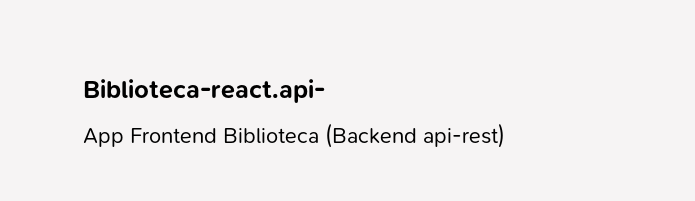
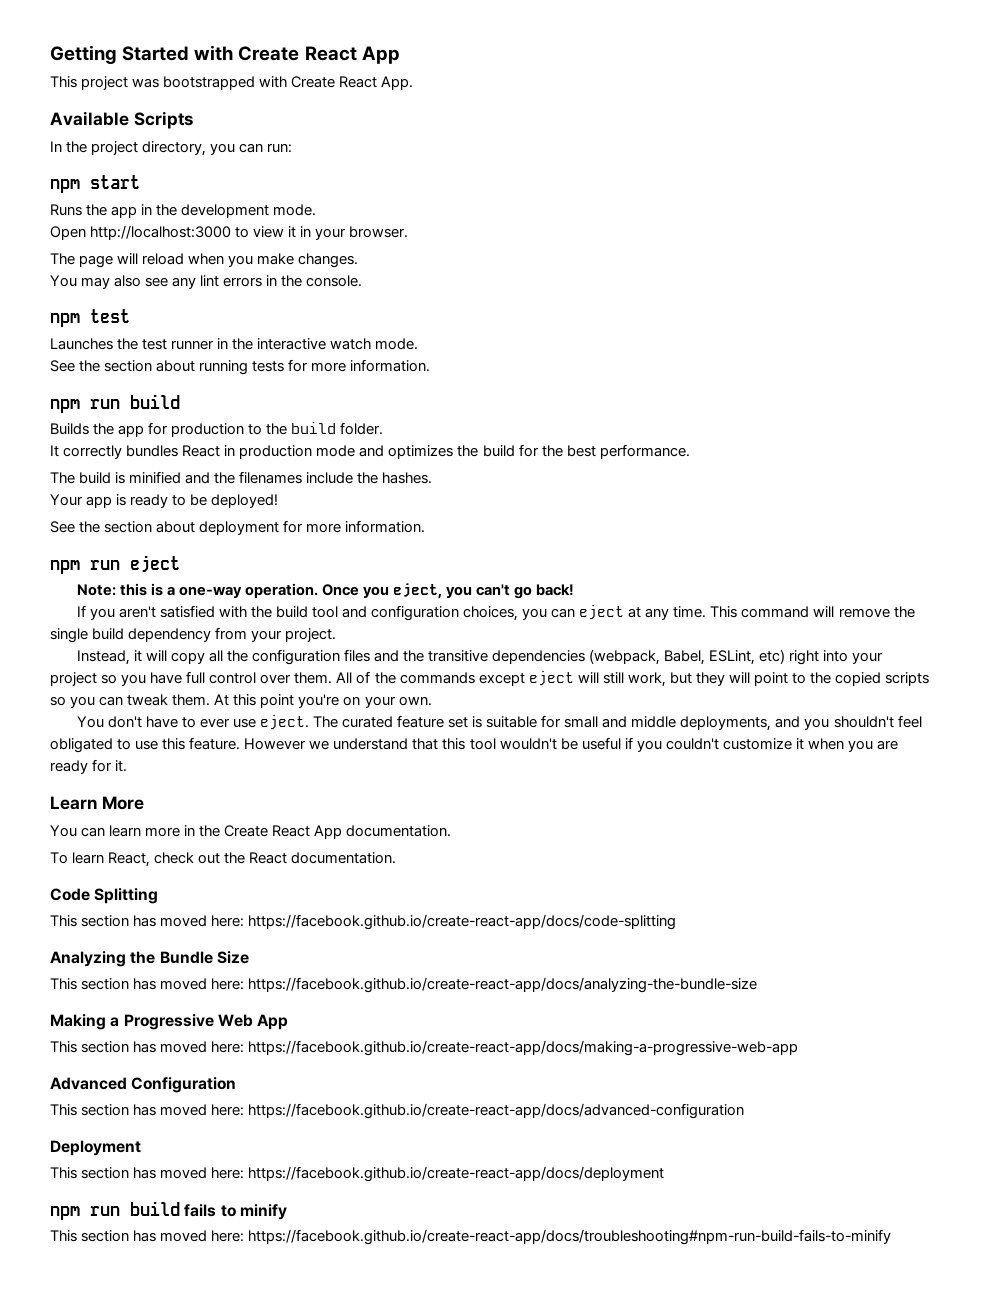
[83,79,325,103] [83,123,505,148] Biblioteca-react.api- // App Frontend Biblioteca (Backend api-rest) -> [50,45,400,64] [50,76,414,90] [50,111,193,129] [50,141,293,156] [50,175,140,193] [50,204,317,218] [50,225,409,240] [50,253,359,268] [50,275,363,289] [50,309,130,327] [50,338,419,350] [50,359,431,375] [50,394,180,413] [50,422,384,437] [50,444,690,459] [50,471,433,484] [50,494,279,508] [50,520,426,535] [50,555,180,574] [76,583,575,599] [76,605,915,621] [50,627,337,643] [76,649,884,665] [50,671,930,687] [50,694,432,708] [76,715,922,731] [50,737,899,753] [50,759,128,774] [50,796,144,810] [50,825,452,839] [50,852,397,867] [50,888,159,904] [50,914,677,930] [50,951,249,967] [50,977,758,993] [50,1014,289,1030] [50,1040,799,1056] [50,1077,237,1093] [50,1103,745,1119] [50,1140,141,1156] [50,1166,665,1182] [50,1201,287,1220] [50,1229,892,1245] Getting Started with Create React App // This project was bootstrapped with Create React App. // Available Scripts // In the project directory, you can run: // npm start // Runs the app in the development mode. // Open http://localhost:3000 to view it in your browser. // The page will reload when you make changes. // You may also see any lint errors in the console. // npm test // Launches the test runner in the interactive watch mode. // See the section about running tests for more information. // npm run build // Builds the app for production to the build folder. // It correctly bundles React in production mode and optimizes the build for the best performance. // The build is minified and the filenames include the hashes. // Your app is ready to be deployed! // See the section about deployment for more information. // npm run eject // Note: this is a one-way operation. Once you eject, you can't go back! // If you aren't satisfied with the build tool and configuration choices, you can eject at any time. This command will remove the single build dependency from your project. // Instead, it will copy all the configuration files and the transitive dependencies (webpack, Babel, ESLint, etc) right into your project so you have full control over them. All of the commands except eject will still work, but they will point to the copied scripts so you can tweak them. At this point you're on your own. // You don't have to ever use eject. The curated feature set is suitable for small and middle deployments, and you shouldn't feel obligated to use this feature. However we understand that this tool wouldn't be useful if you couldn't customize it when you are ready for it. // Learn More // You can learn more in the Create React App documentation. // To learn React, check out the React documentation. // Code Splitting // This section has moved here: https://facebook.github.io/create-react-app/docs/code-splitting // Analyzing the Bundle Size // This section has moved here: https://facebook.github.io/create-react-app/docs/analyzing-the-bundle-size // Making a Progressive Web App // This section has moved here: https://facebook.github.io/create-react-app/docs/making-a-progressive-web-app // Advanced Configuration // This section has moved here: https://facebook.github.io/create-react-app/docs/advanced-configuration // Deployment // This section has moved here: https://facebook.github.io/create-react-app/docs/deployment // npm run build fails to minify // This section has moved here: https://facebook.github.io/create-react-app/docs/troubleshooting#npm-run-build-fails-to-minify

